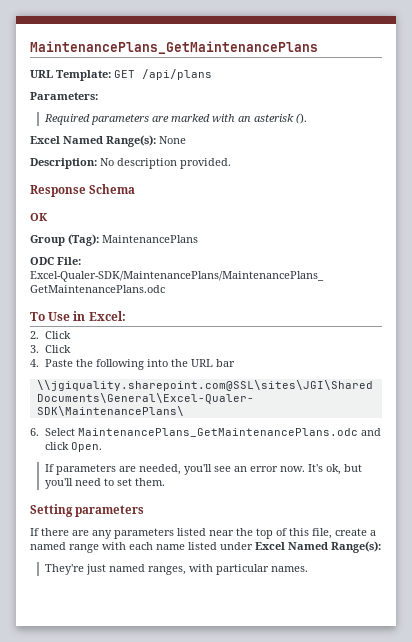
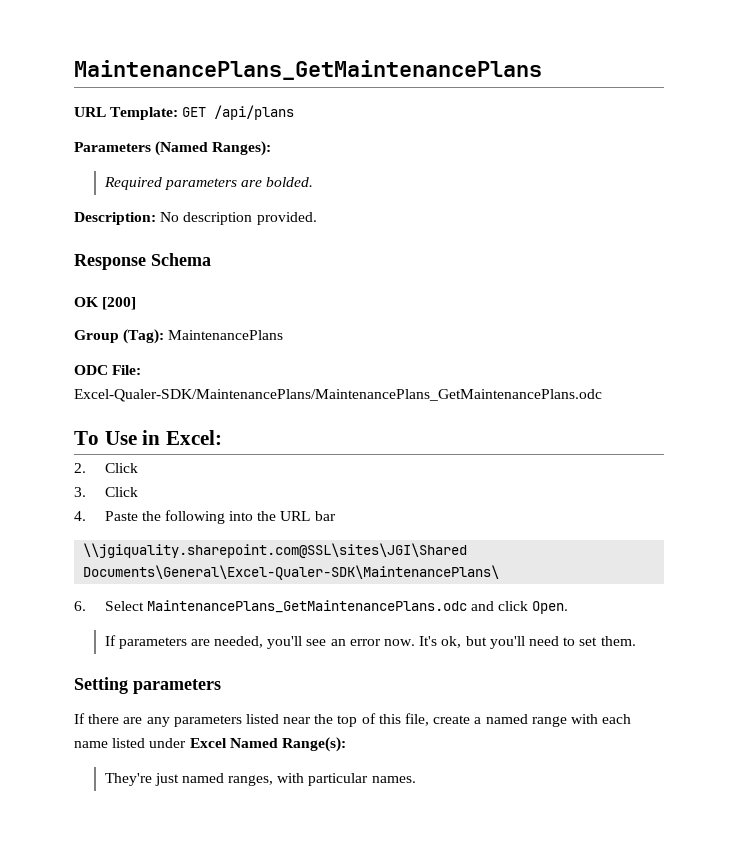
[30,92,98,100] Parameters: -> [74,141,272,156] Parameters (Named Ranges):
[170,113,307,124] [30,135,186,147] marked with an asterisk (). // Excel Named Range(s): None -> [266,177,314,187] bolded.
(48, 217) none -> [102,297,137,310] [200]

